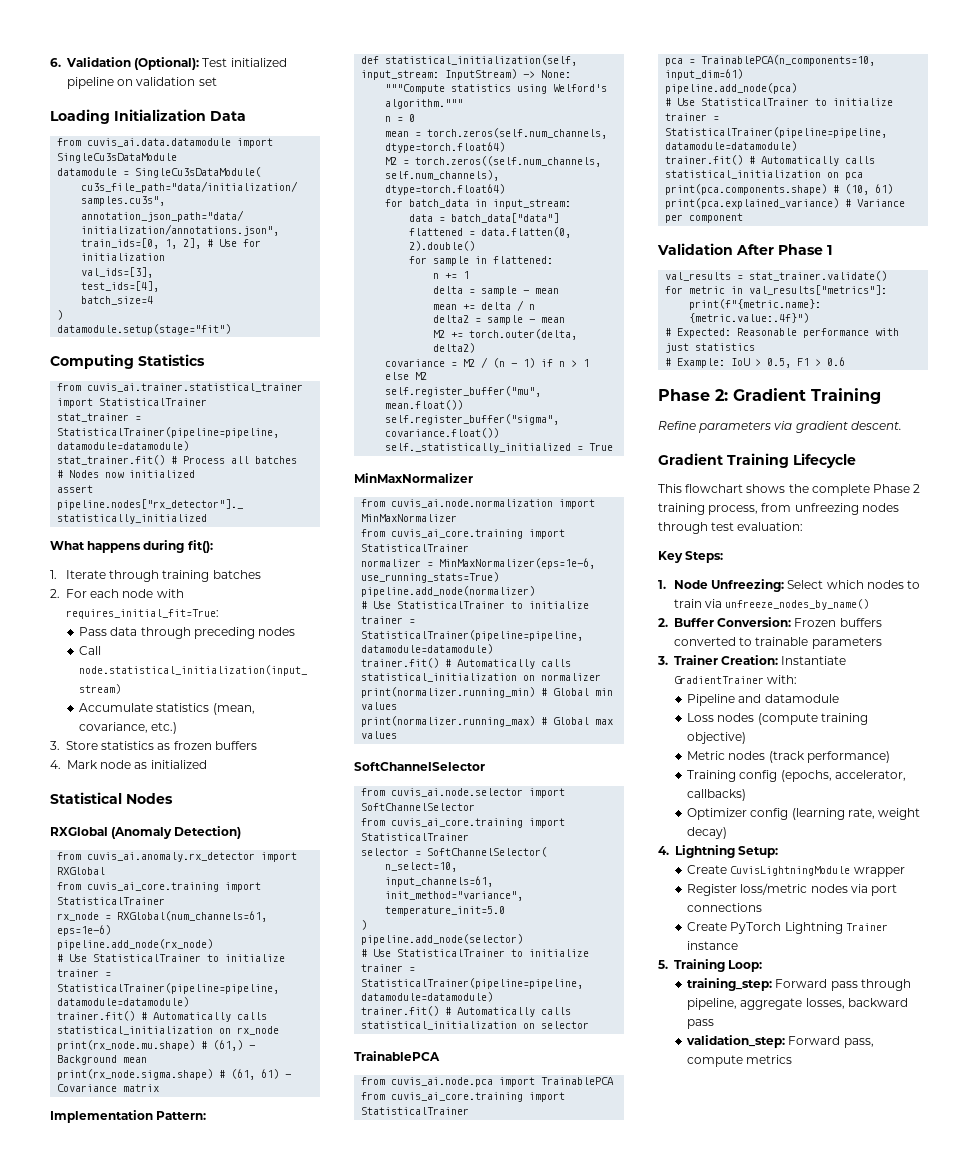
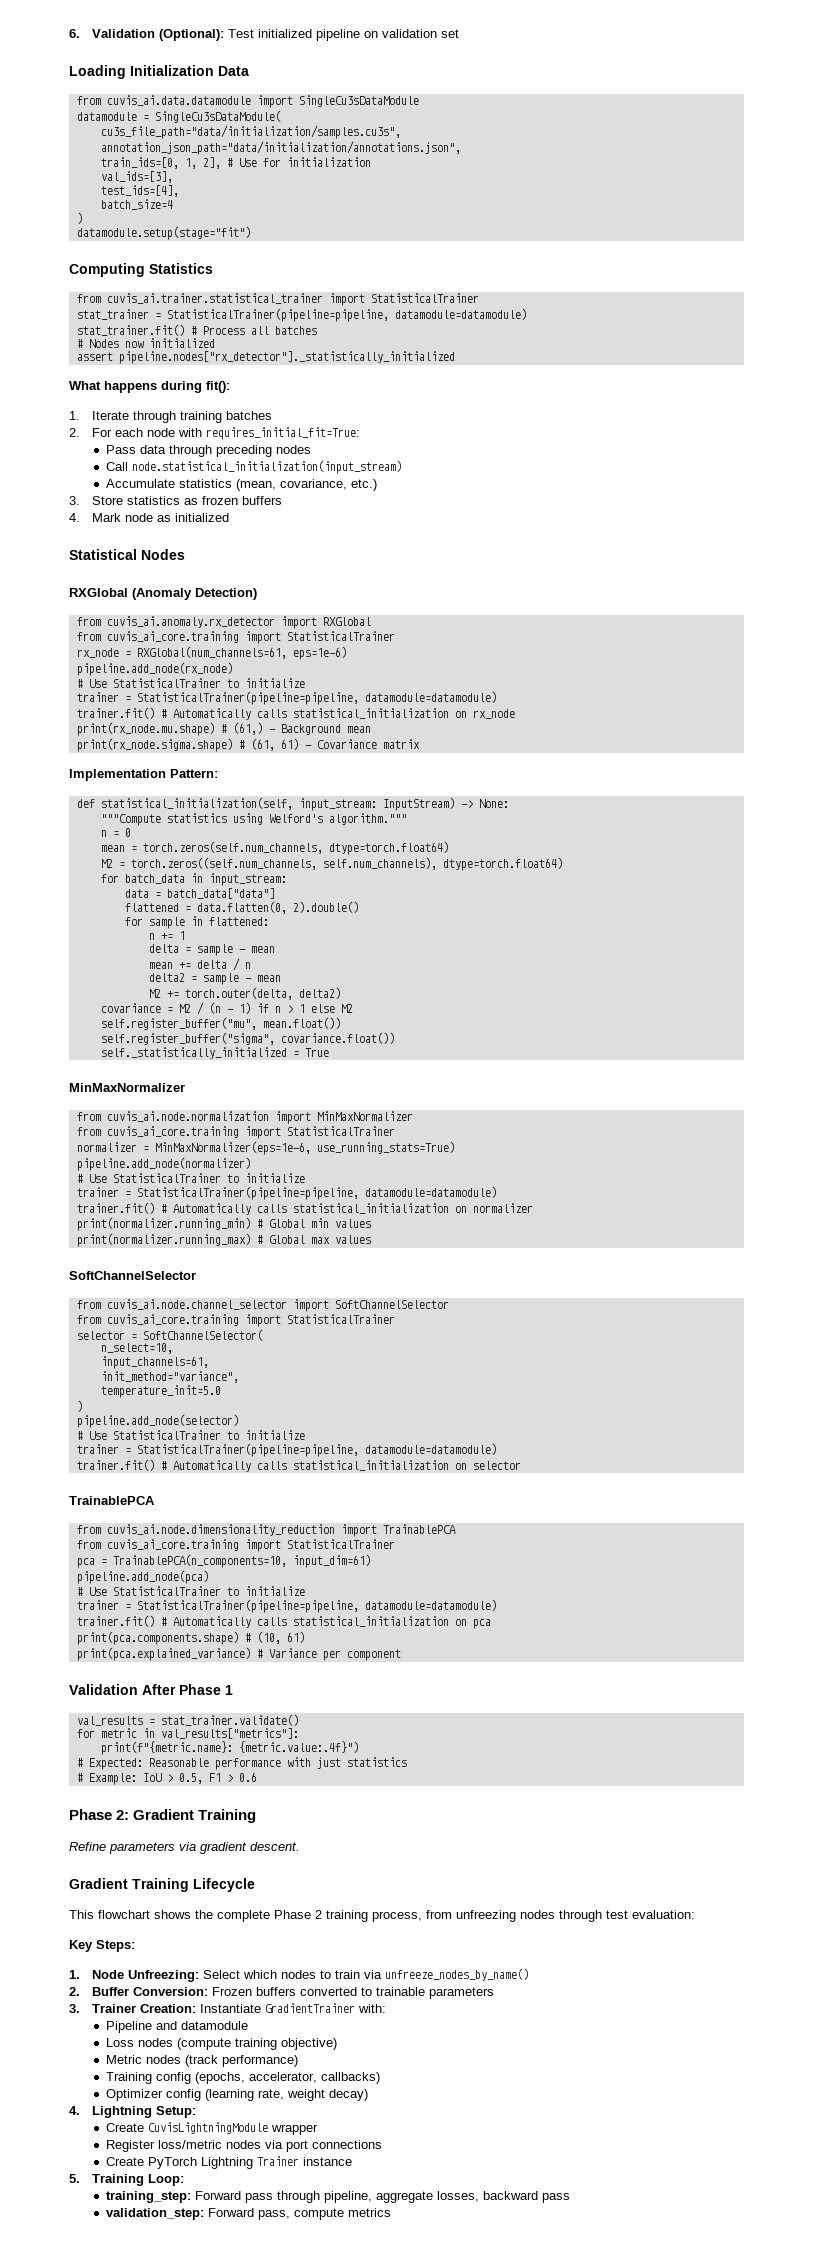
[391,788,524,797] cuvis_ai.node.selector -> [106,1299,287,1310] cuvis_ai.node.channel_selector
[391,1077,494,1087] cuvis_ai.node.pca -> [106,1524,335,1536] cuvis_ai.node.dimensionality_reduction

